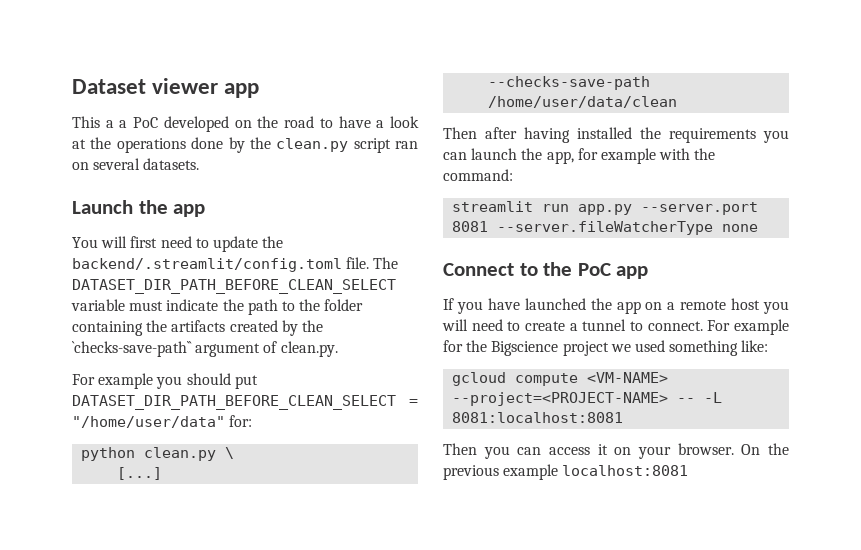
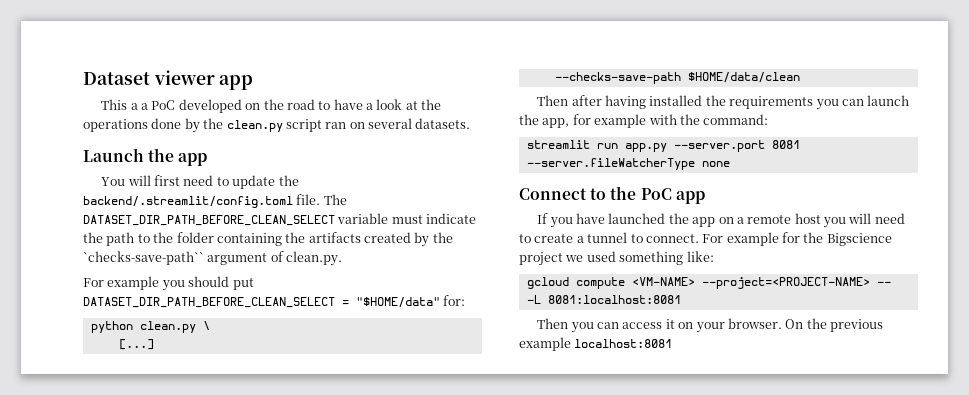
[72,416,225,428] "/home/user/data" -> [356,297,440,308] "$HOME/data"
[488,96,678,108] /home/user/data/clean -> [687,72,800,83] $HOME/data/clean

